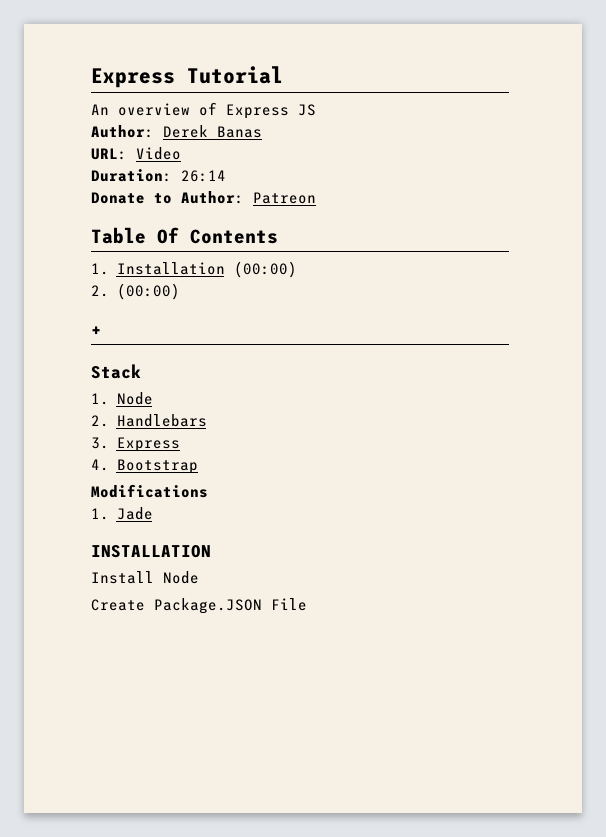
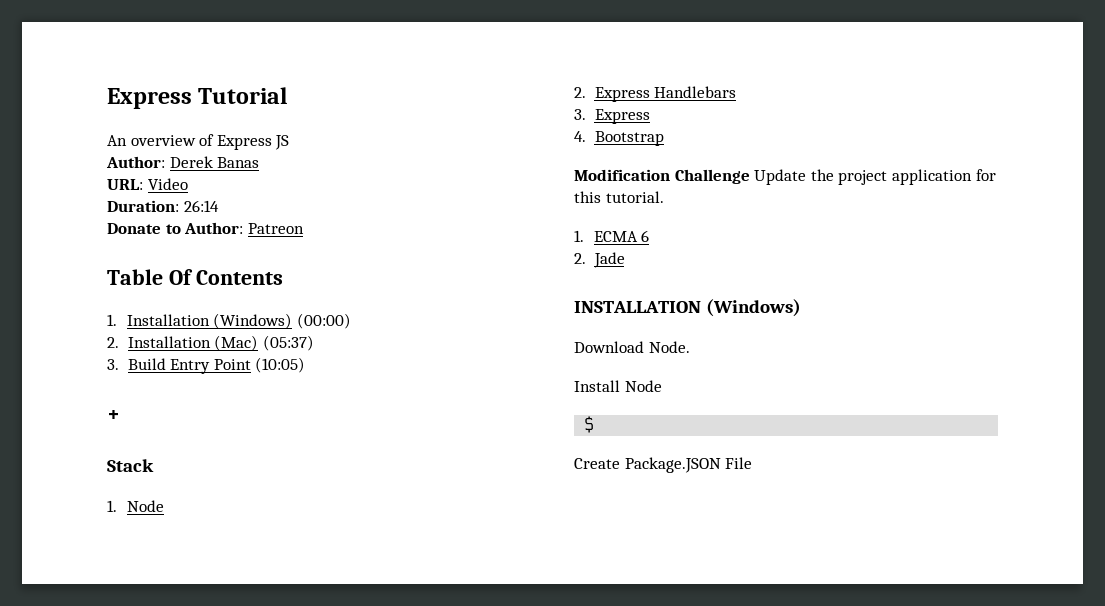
(225, 268) none -> [213,313,293,329] (Windows)
[116,283,180,300] (00:00) -> [127,335,314,351] [107,357,306,374] Installation (Mac) (05:37) // 3. Build Entry Point (10:05)
(109, 421) none -> [594,87,650,102] Express
[91,484,208,498] [91,508,109,520] Modifications // 1. -> [574,169,996,185] [574,191,664,203] [574,230,650,242] [574,253,586,264] Modification Challenge Update the project application for this tutorial. // 1. ECMA 6 // 2.
(211, 551) none -> [706,299,802,317] [574,341,690,353] (Windows) // Download Node.
(199, 577) none -> [584,416,595,433] // $

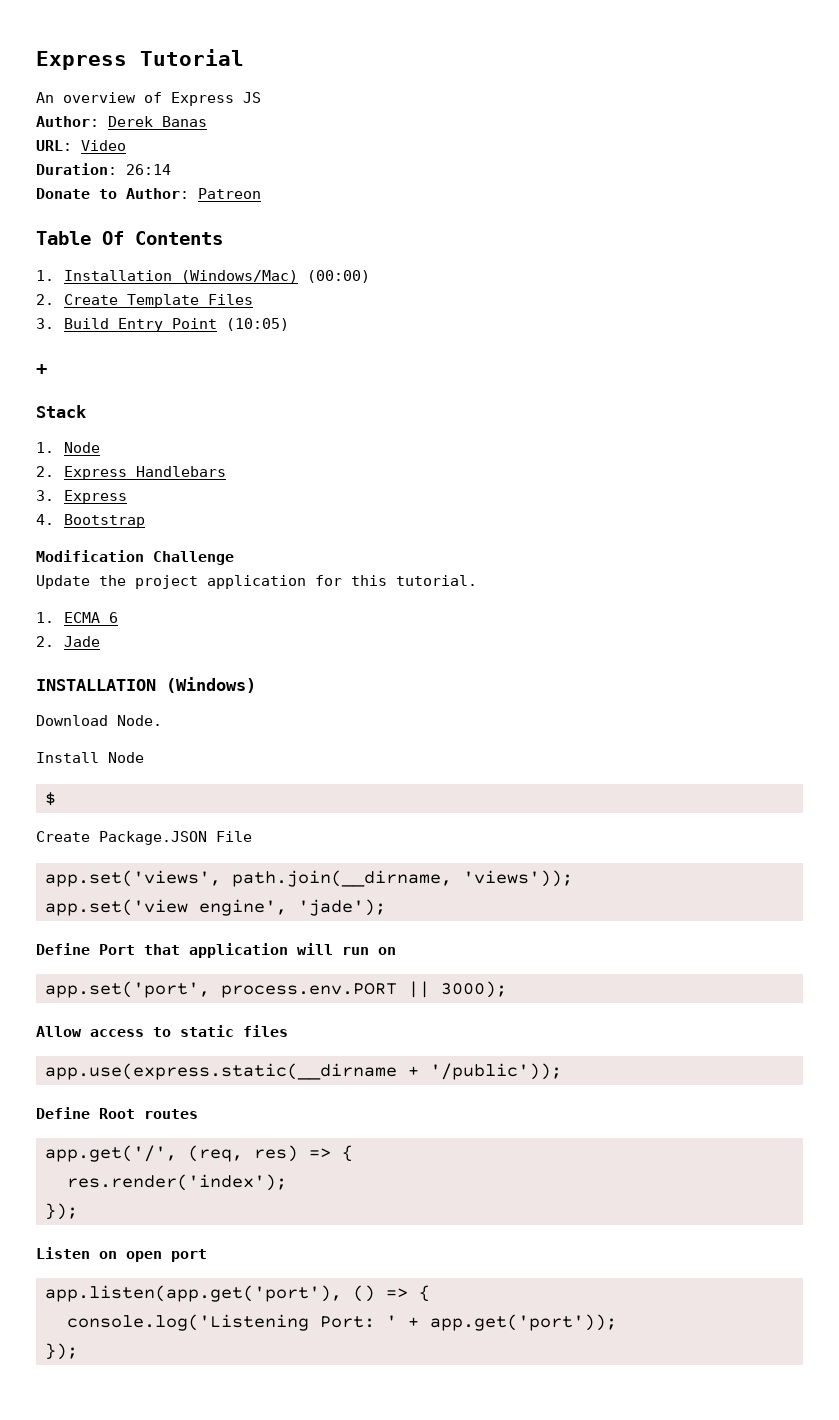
[213,313,293,329] (Windows) -> [181,270,299,283] (Windows/Mac)
[127,335,314,351] Installation (Mac) (05:37) -> [64,294,254,308] Create Template Files
(750, 176) none -> (234, 558) //
(753, 463) none -> [45,870,573,887] [45,899,386,916] [36,943,396,958] [45,981,507,998] [36,1025,288,1037] [45,1063,562,1080] [36,1107,198,1119] [45,1145,353,1162] [67,1174,287,1191] [45,1203,78,1220] [36,1247,207,1262] [45,1285,430,1302] [67,1314,617,1331] [45,1343,78,1360] // app.set('views', path.join(__dirname, 'views')); // app.set('view engine', 'jade'); // Define Port that application will run on // app.set('port', process.env.PORT || 3000); // Allow access to static files // app.use(express.static(__dirname + '/public')); // Define Root routes // app.get('/', (req, res) => { // res.render('index'); // }); // Listen on open port // app.listen(app.get('port'), () => { // console.log('Listening Port: ' + app.get('port')); // });

